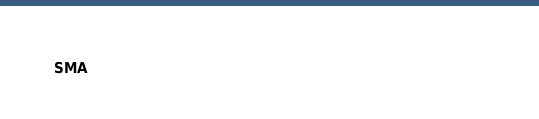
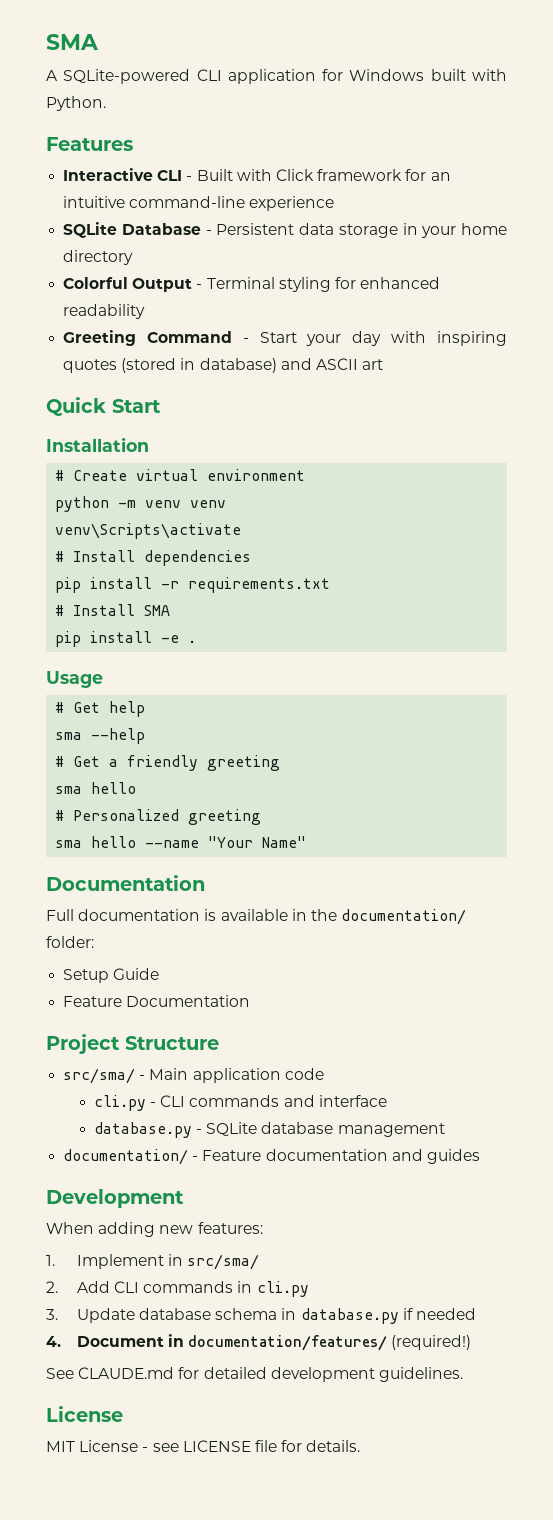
[54,61,88,74] SMA -> [46,34,99,50] [46,69,507,84] [46,96,106,111] [46,137,133,151] [63,168,451,181] [63,196,335,211] [63,222,507,238] [63,250,134,265] [63,277,441,292] [63,304,146,319] [63,330,508,346] [63,358,384,373] [46,397,161,416] [46,437,149,452] [55,469,306,481] [55,496,227,512] [55,523,242,539] [55,550,252,566] [55,577,331,593] [55,604,171,616] [55,631,197,647] [46,671,103,688] [55,701,146,717] [55,728,146,744] [55,755,281,771] [55,782,137,794] [55,809,262,825] [55,836,307,848] [46,875,205,891] [46,909,467,925] [46,936,94,948] [63,968,160,983] [63,995,251,1007] [46,1034,219,1054] [63,1068,324,1084] [93,1095,387,1111] [93,1122,445,1138] [63,1149,480,1165] [46,1189,184,1208] [46,1222,263,1237] [46,1254,260,1270] [46,1281,309,1297] [46,1308,476,1324] [46,1334,472,1351] [46,1367,463,1382] [46,1406,123,1422] [46,1440,361,1452] SMA // A SQLite-powered CLI application for Windows built with Python. // Features // Interactive CLI - Built with Click framework for an intuitive command-line experience // SQLite Database - Persistent data storage in your home directory // Colorful Output - Terminal styling for enhanced readability // Greeting Command - Start your day with inspiring quotes (stored in database) and ASCII art // Quick Start // Installation // # Create virtual environment // python -m venv venv // venv\Scripts\activate // # Install dependencies // pip install -r requirements.txt // # Install SMA // pip install -e . // Usage // # Get help // sma --help // # Get a friendly greeting // sma hello // # Personalized greeting // sma hello --name "Your Name" // Documentation // Full documentation is available in the documentation/ folder: // Setup Guide // Feature Documentation // Project Structure // src/sma/ - Main application code // cli.py - CLI commands and interface // database.py - SQLite database management // documentation/ - Feature documentation and guides // Development // When adding new features: // 1. Implement in src/sma/ // 2. Add CLI commands in cli.py // 3. Update database schema in database.py if needed // 4. Document in documentation/features/ (required!) // See CLAUDE.md for detailed development guidelines. // License // MIT License - see LICENSE file for details.

